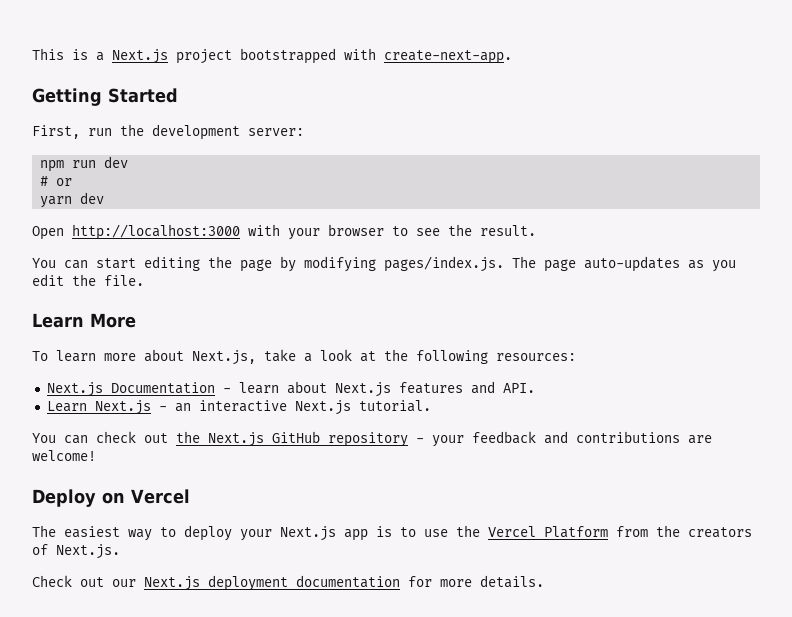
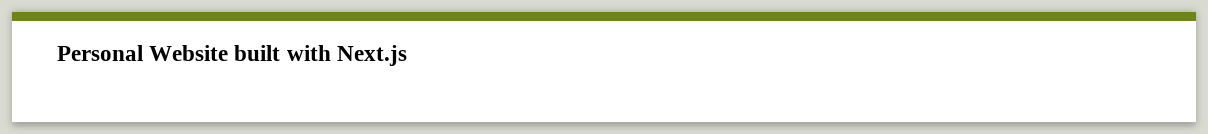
[32,48,512,64] [32,88,178,106] [32,124,304,140] [40,156,129,172] [40,176,73,186] [40,192,105,208] [32,224,536,240] [32,256,736,272] [32,274,144,286] [32,313,136,328] [32,349,576,365] [46,381,535,397] [46,400,431,415] [32,431,712,447] [32,450,96,461] [32,489,190,507] [32,525,752,541] [32,544,120,559] [32,575,544,591] This is a Next.js project bootstrapped with create-next-app. // Getting Started // First, run the development server: // npm run dev // # or // yarn dev // Open http://localhost:3000 with your browser to see the result. // You can start editing the page by modifying pages/index.js. The page auto-updates as you edit the file. // Learn More // To learn more about Next.js, take a look at the following resources: // Next.js Documentation - learn about Next.js features and API. // Learn Next.js - an interactive Next.js tutorial. // You can check out the Next.js GitHub repository - your feedback and contributions are welcome! // Deploy on Vercel // The easiest way to deploy your Next.js app is to use the Vercel Platform from the creators of Next.js. // Check out our Next.js deployment documentation for more details. -> [57,45,407,66] Personal Website built with Next.js

